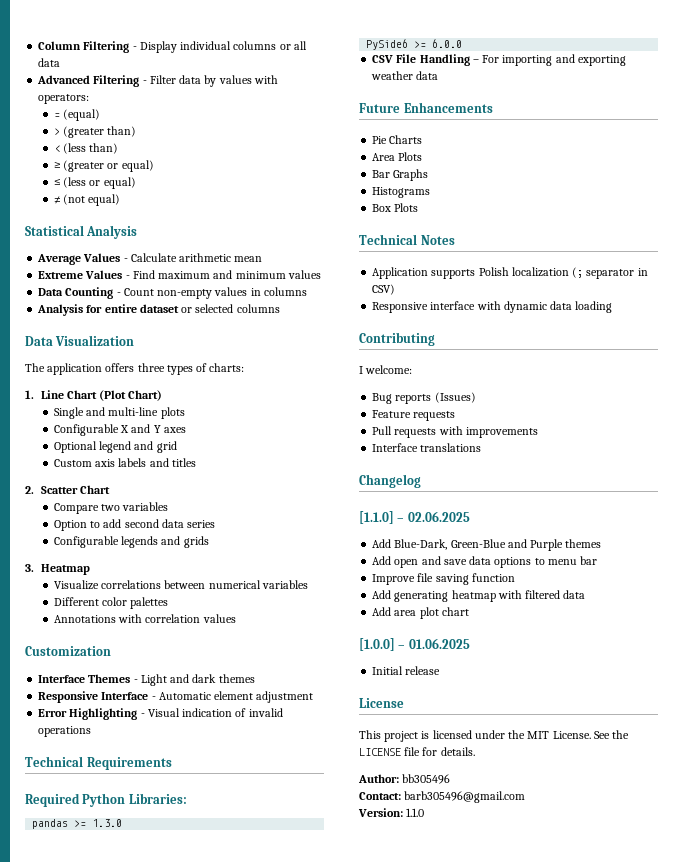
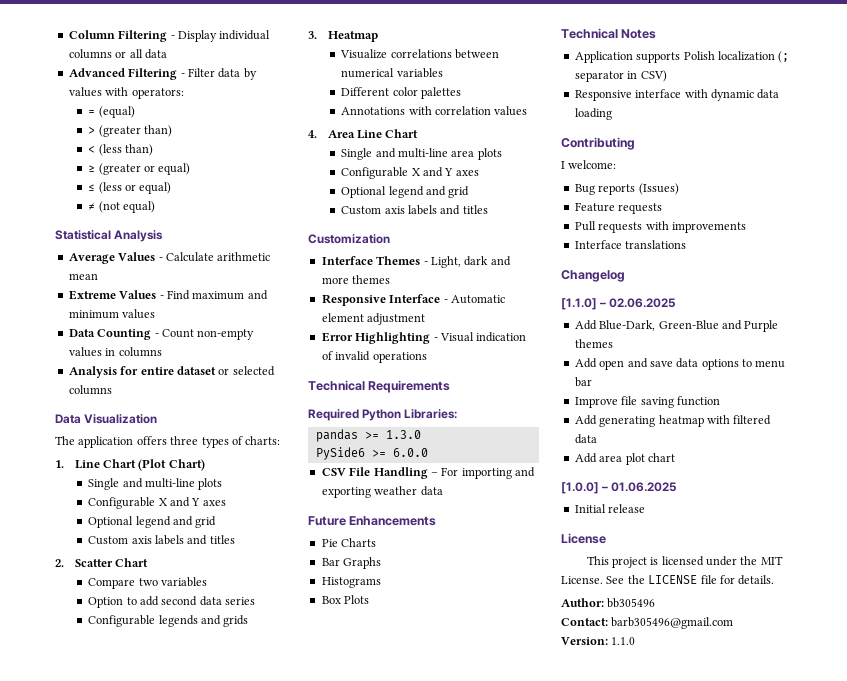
(236, 618) none -> [308,129,419,139] [341,148,502,160] [341,167,479,179] [341,186,470,198] [341,205,488,215] // 4. Area Line Chart // Single and multi-line area plots // Configurable X and Y axes // Optional legend and grid // Custom axis labels and titles
[140,674,217,686] Light and dark -> [430,256,511,268] [321,277,349,284] Light, dark and more
[372,152,423,161] // Area Plots -> (377, 542) none

